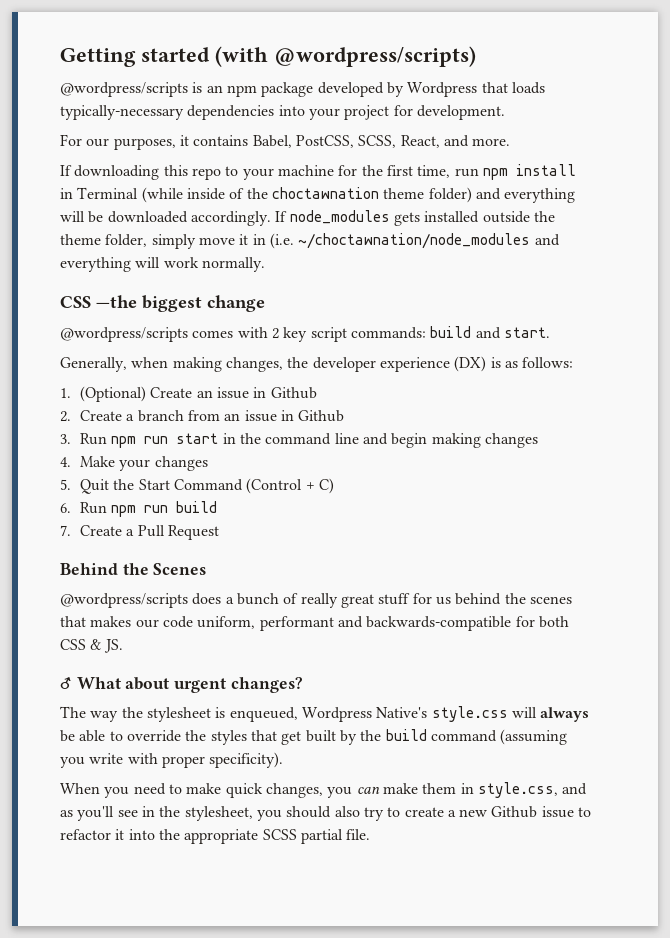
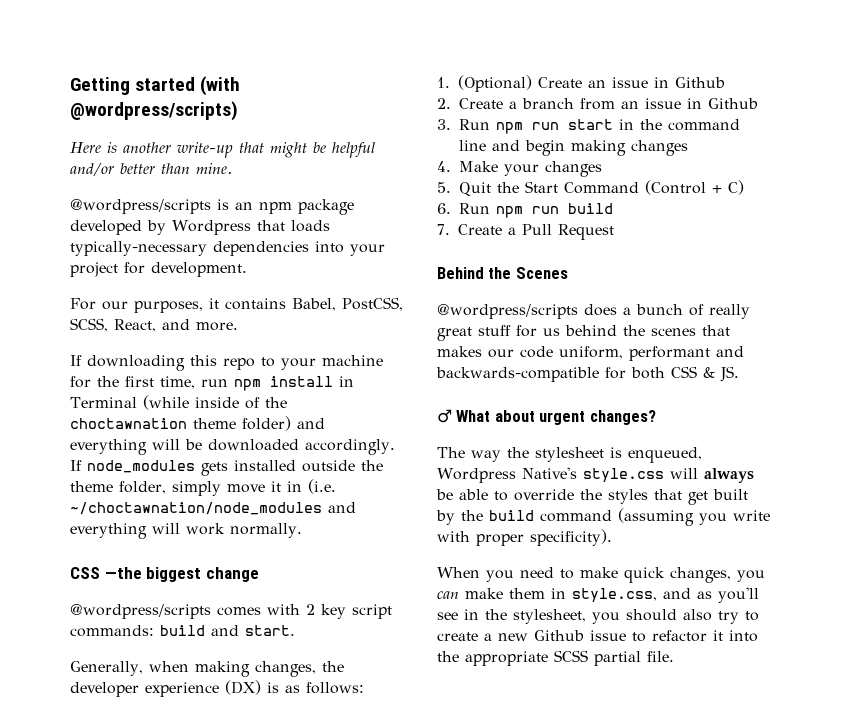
(476, 56) none -> [70,142,375,158] [70,163,232,176] // Here is another write-up that might be helpful and/or better than mine.

